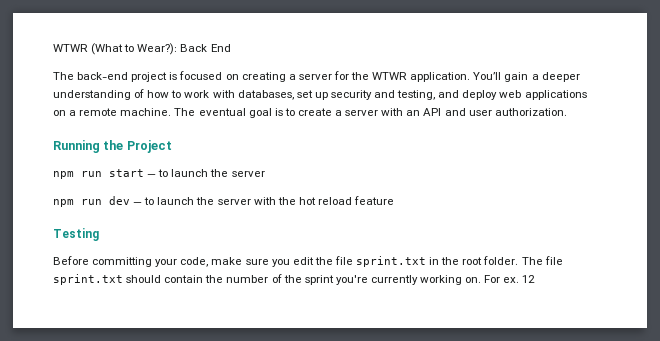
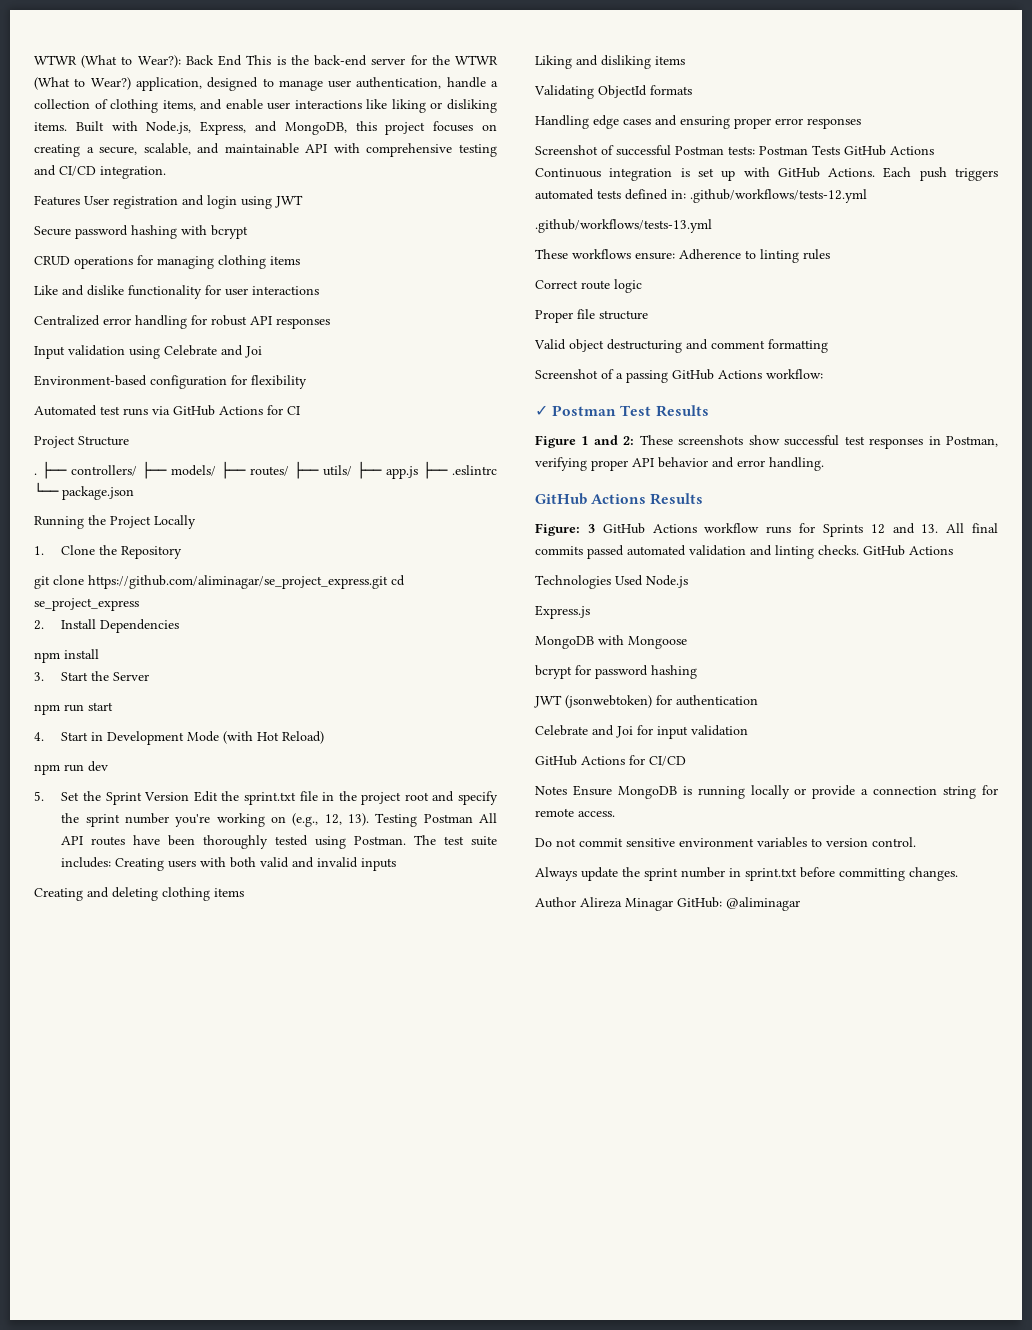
[53,71,580,82] [53,89,587,100] [53,108,567,118] [53,140,172,153] [53,169,265,179] [53,196,395,207] [53,228,99,241] [53,256,563,267] [53,274,536,285] // The back-end project is focused on creating a server for the WTWR application. You’ll gain a deeper understanding of how to work with databases, set up security and testing, and deploy web applications on a remote machine. The eventual goal is to create a server with an API and user authorization. // Running the Project // npm run start — to launch the server // npm run dev — to launch the server with the hot reload feature // Testing // Before committing your code, make sure you edit the file sprint.txt in the root folder. The file sprint.txt should contain the number of the sprint you're currently working on. For ex. 12 -> [246,55,498,66] [34,77,499,91] [34,99,498,113] [34,121,498,135] [34,143,497,157] [34,165,166,179] [34,195,303,209] [34,225,248,239] [34,255,300,269] [34,285,319,299] [34,315,330,329] [34,345,262,359] [34,375,307,389] [34,405,300,416] [34,436,129,448] [34,461,497,479] [34,482,134,500] [34,515,196,529] [34,545,183,559] [34,575,405,589] [34,598,139,611] [34,619,180,633] [34,649,99,663] [34,671,150,681] [34,702,113,715] [34,731,325,745] [34,761,108,775] [34,791,499,805] [61,813,497,827] [61,835,498,849] [61,857,397,871] [34,887,244,901] [535,55,685,69] [534,85,692,99] [535,115,861,129] [535,145,934,156] [535,167,999,181] [535,189,867,203] [535,219,712,233] [535,249,830,263] [535,279,642,293] [535,309,648,323] [534,339,828,353] [535,369,823,383] [535,405,709,417] [535,435,998,449] [535,457,824,471] [535,493,704,505] [535,523,998,537] [535,545,953,559] [535,575,688,589] [535,605,590,619] [535,635,687,649] [535,665,697,679] [534,695,758,708] [535,725,748,739] [535,755,686,766] [535,785,999,799] [535,808,615,817] [535,837,916,848] [535,867,958,881] [535,897,800,911] This is the back-end server for the WTWR (What to Wear?) application, designed to manage user authentication, handle a collection of clothing items, and enable user interactions like liking or disliking items. Built with Node.js, Express, and MongoDB, this project focuses on creating a secure, scalable, and maintainable API with comprehensive testing and CI/CD integration. // Features User registration and login using JWT // Secure password hashing with bcrypt // CRUD operations for managing clothing items // Like and dislike functionality for user interactions // Centralized error handling for robust API responses // Input validation using Celebrate and Joi // Environment-based configuration for flexibility // Automated test runs via GitHub Actions for CI // Project Structure // . ├── controllers/ ├── models/ ├── routes/ ├── utils/ ├── app.js ├── .eslintrc └── package.json // Running the Project Locally // 1. Clone the Repository // git clone https://github.com/aliminagar/se_project_express.git cd se_project_express // 2. Install Dependencies // npm install // 3. Start the Server // npm run start // 4. Start in Development Mode (with Hot Reload) // npm run dev // 5. Set the Sprint Version Edit the sprint.txt file in the project root and specify the sprint number you're working on (e.g., 12, 13). Testing Postman All API routes have been thoroughly tested using Postman. The test suite includes: Creating users with both valid and invalid inputs // Creating and deleting clothing items // Liking and disliking items // Validating ObjectId formats // Handling edge cases and ensuring proper error responses // Screenshot of successful Postman tests: Postman Tests GitHub Actions Continuous integration is set up with GitHub Actions. Each push triggers automated tests defined in: .github/workflows/tests-12.yml // .github/workflows/tests-13.yml // These workflows ensure: Adherence to linting rules // Correct route logic // Proper file structure // Valid object destructuring and comment formatting // Screenshot of a passing GitHub Actions workflow: // ✓ Postman Test Results // Figure 1 and 2: These screenshots show successful test responses in Postman, verifying proper API behavior and error handling. // GitHub Actions Results // Figure: 3 GitHub Actions workflow runs for Sprints 12 and 13. All final commits passed automated validation and linting checks. GitHub Actions // Technologies Used Node.js // Express.js // MongoDB with Mongoose // bcrypt for password hashing // JWT (jsonwebtoken) for authentication // Celebrate and Joi for input validation // GitHub Actions for CI/CD // Notes Ensure MongoDB is running locally or provide a connection string for remote access. // Do not commit sensitive environment variables to version control. // Always update the sprint number in sprint.txt before committing changes. // Author Alireza Minagar GitHub: @aliminagar

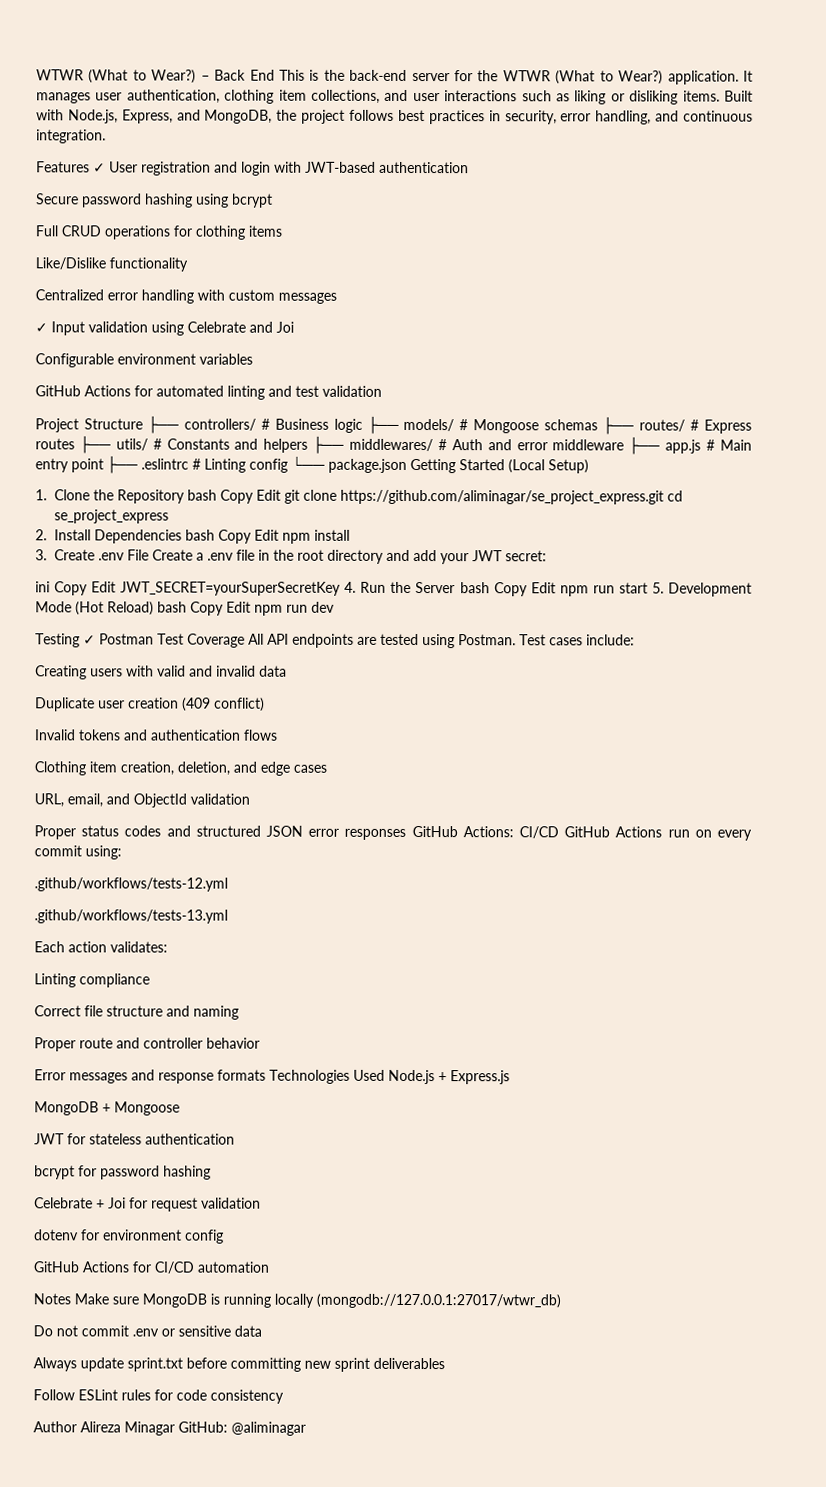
[34,55,181,68] WTWR (What to Wear?): -> [36,69,210,84] WTWR (What to Wear?) –
[135,77,499,91] [34,99,388,113] application, designed to manage user authentication, handle a collection of clothing items, and enable user interactions like -> [667,70,754,85] [36,89,570,104] application. It manages user authentication, clothing item collections, and user interactions such as
[355,121,498,135] [34,143,497,157] [34,165,96,176] this project focuses on creating a secure, scalable, and maintainable API with comprehensive testing and CI/CD -> [276,109,754,125] the project follows best practices in security, error handling, and continuous
(80, 200) none -> [93,163,106,173] ✓
[241,195,303,209] using JWT -> [274,161,469,174] with JWT-based authentication
[181,225,207,235] with -> [196,193,229,208] using
(248, 232) none -> [35,225,58,237] Full
[157,255,300,269] [34,285,319,299] managing clothing items // Like and dislike functionality for user interactions -> [195,225,282,240] [35,257,188,272] clothing items // Like/Dislike functionality
[191,315,330,329] for robust API responses // -> [197,289,337,304] [35,323,48,333] with custom messages // ✓
[34,375,307,389] [34,405,300,416] Environment-based configuration for flexibility // Automated test runs via GitHub Actions for CI -> [35,353,253,368] [35,385,382,400] Configurable environment variables // GitHub Actions for automated linting and test validation
[34,473,37,475] // . -> (143, 424) none
[142,461,497,479] [34,482,134,500] [34,515,196,529] ├── models/ ├── routes/ ├── utils/ ├── app.js ├── .eslintrc └── package.json // Running the Project Locally -> [260,415,752,435] [35,435,752,455] [35,455,589,474] # Business logic ├── models/ # Mongoose schemas ├── routes/ # Express routes ├── utils/ # Constants and helpers ├── middlewares/ # Auth and error middleware ├── app.js # Main entry point ├── .eslintrc # Linting config └── package.json Getting Started (Local Setup)
(183, 552) // -> [186,489,281,504] bash Copy Edit
(180, 626) // -> [184,529,279,544] bash Copy Edit
[61,672,89,681] Start -> [53,549,547,565] [35,581,387,596] Create .env File Create a .env file in the root directory and add your JWT secret: // ini Copy Edit JWT_SECRET=yourSuperSecretKey 4. Run
(150, 676) // -> [459,582,556,597] bash Copy Edit
[34,731,325,745] [34,761,108,775] [34,791,499,805] [61,813,497,827] [61,835,498,849] [61,857,112,868] // 4. Start in Development Mode (with Hot Reload) // npm run dev // 5. Set the Sprint Version Edit the sprint.txt file in the project root and specify the sprint number you're working on (e.g., 12, 13). Testing Postman All API routes have been thoroughly tested using Postman. The test suite includes: -> [651,582,753,597] [35,601,335,616] [35,633,635,649] 5. Development Mode (Hot Reload) bash Copy Edit npm run dev // Testing ✓ Postman Test Coverage All API endpoints are tested using Postman. Test cases include: //
[230,857,257,868] both -> (154, 671) none
[361,858,397,871] [34,887,244,901] [535,55,685,69] [534,85,692,99] [535,115,861,129] [535,145,934,156] [535,167,999,181] [535,189,867,203] [535,219,712,233] [535,249,830,263] [535,279,642,293] [535,309,648,323] [534,339,828,353] [535,369,823,383] [535,405,709,417] [535,435,998,449] [535,457,824,471] [535,493,704,505] [535,523,998,537] [535,545,953,559] inputs // Creating and deleting clothing items // Liking and disliking items // Validating ObjectId formats // Handling edge cases and ensuring proper error responses // Screenshot of successful Postman tests: Postman Tests GitHub Actions Continuous integration is set up with GitHub Actions. Each push triggers automated tests defined in: .github/workflows/tests-12.yml // .github/workflows/tests-13.yml // These workflows ensure: Adherence to linting rules // Correct route logic // Proper file structure // Valid object destructuring and comment formatting // Screenshot of a passing GitHub Actions workflow: // ✓ Postman Test Results // Figure 1 and 2: These screenshots show successful test responses in Postman, verifying proper API behavior and error handling. // GitHub Actions Results // Figure: 3 GitHub Actions workflow runs for Sprints 12 and 13. All final commits passed automated validation and linting checks. GitHub Actions // -> [259,665,287,677] [35,697,265,712] [35,729,278,741] [34,761,327,776] [34,793,250,808] [34,825,753,841] [34,845,122,860] [34,877,228,892] [34,909,228,924] [34,941,168,953] [34,973,150,988] [34,1005,239,1020] [34,1037,260,1052] [34,1069,266,1084] data // Duplicate user creation (409 conflict) // Invalid tokens and authentication flows // Clothing item creation, deletion, and edge cases // URL, email, and ObjectId validation // Proper status codes and structured JSON error responses GitHub Actions: CI/CD GitHub Actions run on every commit using: // .github/workflows/tests-12.yml // .github/workflows/tests-13.yml // Each action validates: // Linting compliance // Correct file structure and naming // Proper route and controller behavior // Error messages and response formats
(688, 581) // -> [438,1072,447,1082] +
[598,635,687,649] with Mongoose -> [102,1101,180,1116] [34,1133,235,1145] + Mongoose // JWT for stateless authentication
[534,695,758,708] [535,725,614,736] // JWT (jsonwebtoken) for authentication // Celebrate and -> [34,1197,105,1209] // Celebrate +
[657,725,748,739] input validation -> [151,1197,261,1212] [34,1229,224,1244] request validation // dotenv for environment config
(686, 761) none -> [197,1261,270,1273] automation
[572,785,612,796] Ensure -> [74,1293,139,1305] Make sure
[794,785,999,799] [535,808,615,817] [535,837,916,848] [535,867,958,881] or provide a connection string for remote access. // Do not commit sensitive environment variables to version control. // Always update the sprint number in sprint.txt before committing changes. -> [316,1293,561,1309] [33,1325,262,1337] [33,1357,445,1372] [33,1389,284,1404] (mongodb://127.0.0.1:27017/wtwr_db) // Do not commit .env or sensitive data // Always update sprint.txt before committing new sprint deliverables // Follow ESLint rules for code consistency

